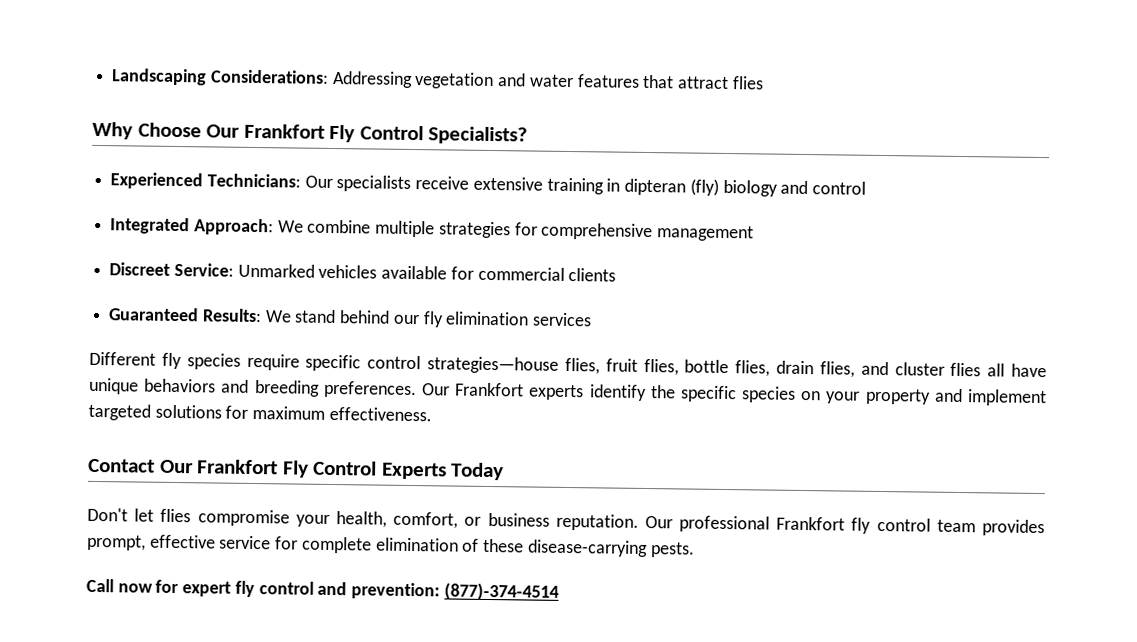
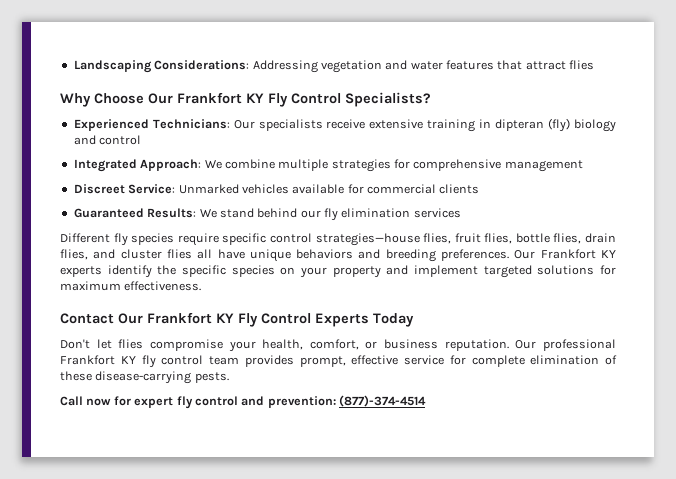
(325, 131) none -> [246,93,264,103] KY
(525, 389) none -> [601,250,617,258] KY
(279, 467) none -> [216,313,234,323] KY
(846, 523) none -> [120,356,136,364] KY

